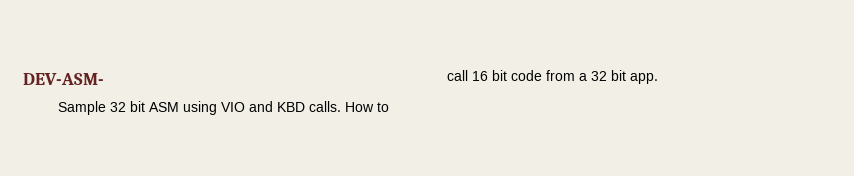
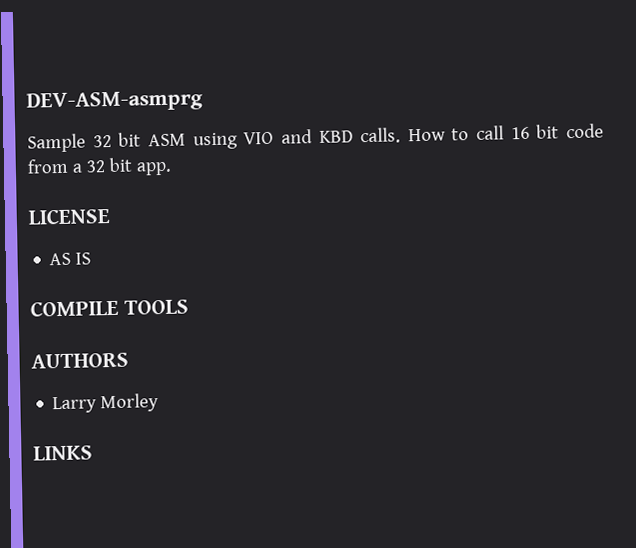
[23,73,104,85] DEV-ASM- -> [26,90,203,113] DEV-ASM-asmprg
(658, 78) none -> [28,208,110,225] [49,252,92,266] [30,299,189,317] [31,352,129,369] [52,393,160,414] [33,445,93,461] // LICENSE // AS IS // COMPILE TOOLS // AUTHORS // Larry Morley // LINKS

